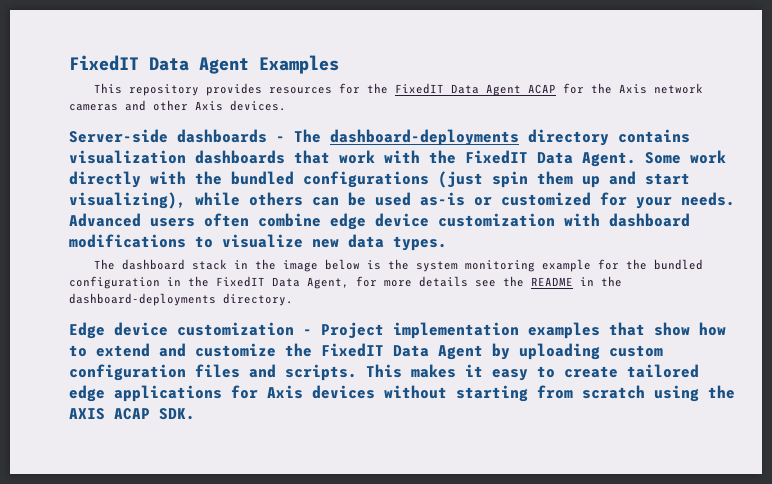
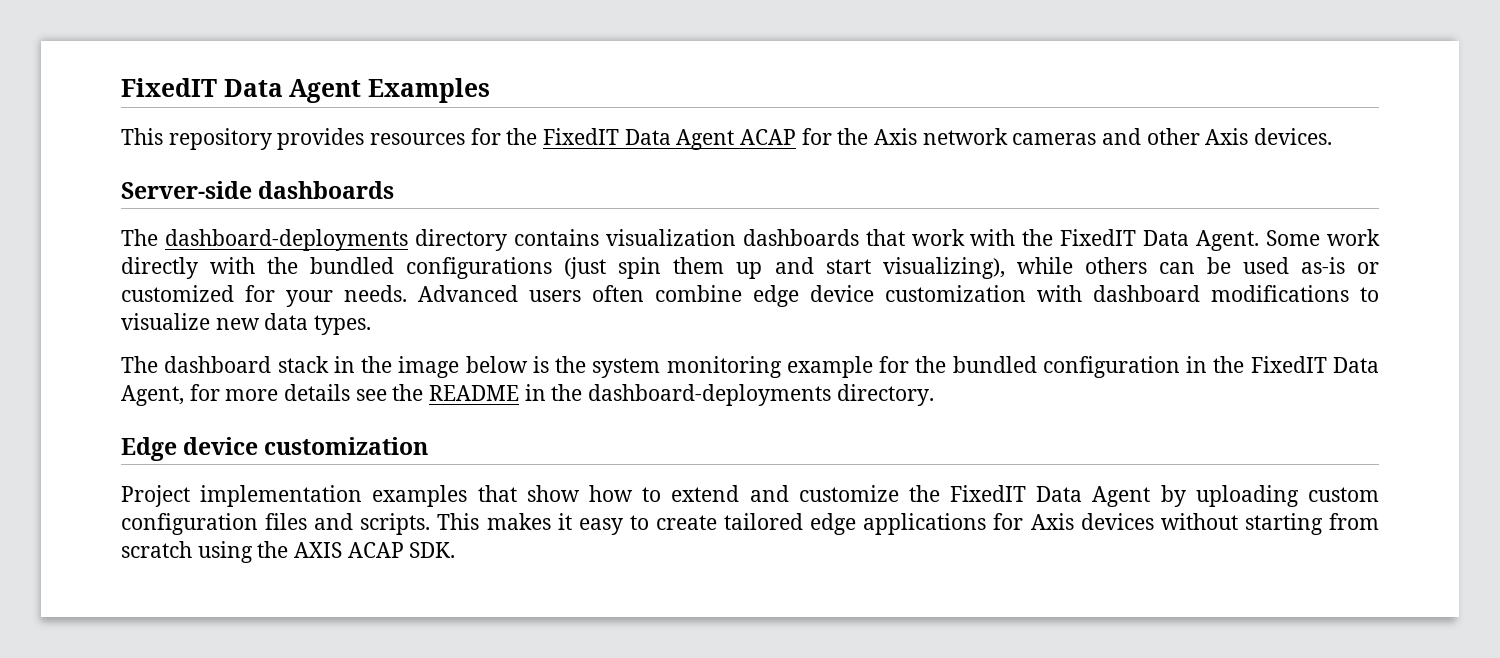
[276,136,285,142] - -> (395, 190) //
[303,329,312,335] - -> (429, 446) //

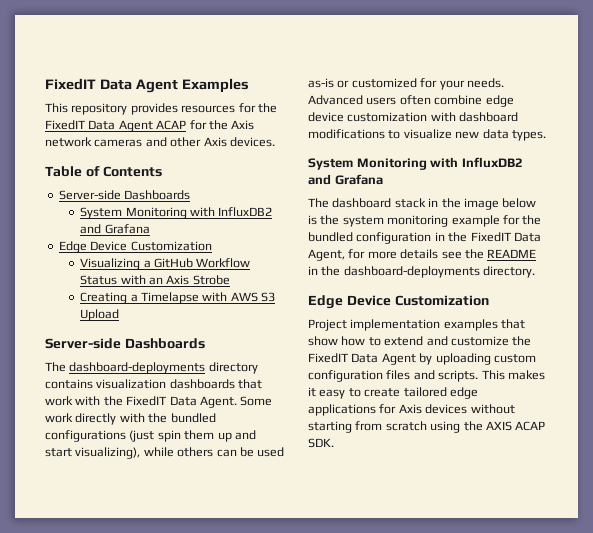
[121,181,395,199] Server-side dashboards -> [45,166,162,177] [58,190,191,200] [80,207,273,219] [80,224,150,234] [58,241,212,253] [80,258,251,270] [80,275,230,285] [80,292,276,304] [80,309,120,321] [45,338,205,349] Table of Contents // Server-side Dashboards // System Monitoring with InfluxDB2 and Grafana // Edge Device Customization // Visualizing a GitHub Workflow Status with an Axis Strobe // Creating a Timelapse with AWS S3 Upload // Server-side Dashboards
(372, 325) none -> [308,157,523,170] [308,174,383,185] // System Monitoring with InfluxDB2 and Grafana
[183,437,429,455] device customization -> [346,295,489,306] Device Customization

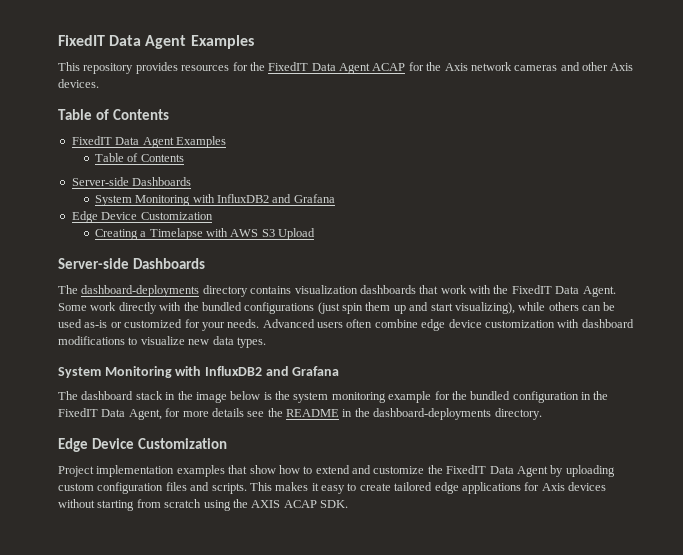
(162, 171) none -> [71,136,226,148] [94,153,184,162] // FixedIT Data Agent Examples // Table of Contents
[80,258,251,270] [80,275,230,285] // Visualizing a GitHub Workflow Status with an Axis Strobe -> (213, 216) none

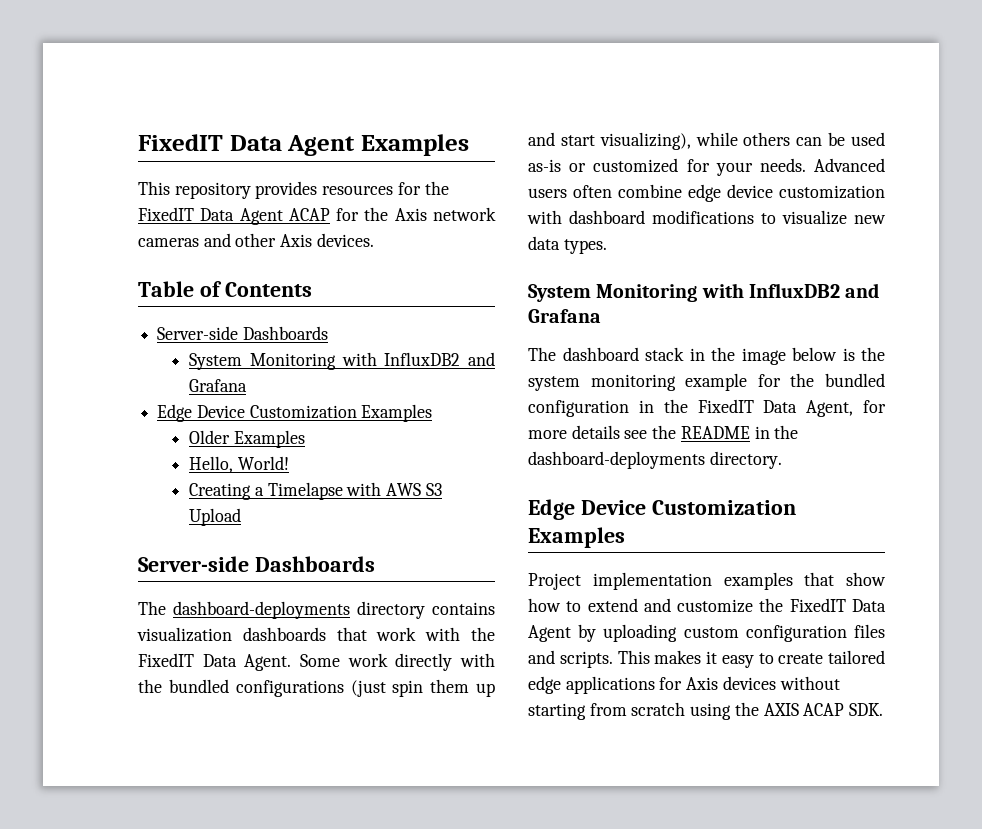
[71,136,226,148] [94,153,184,162] // FixedIT Data Agent Examples // Table of Contents -> (312, 289) none
(213, 216) none -> [361,404,433,422] [189,430,305,448] [189,456,289,473] Examples // Older Examples // Hello, World!
(227, 443) none -> [528,527,625,548] Examples

